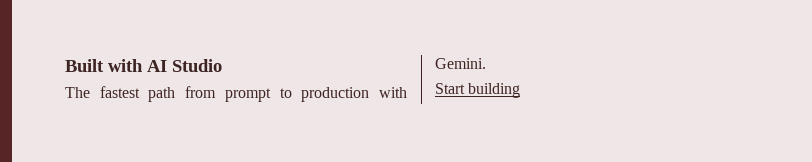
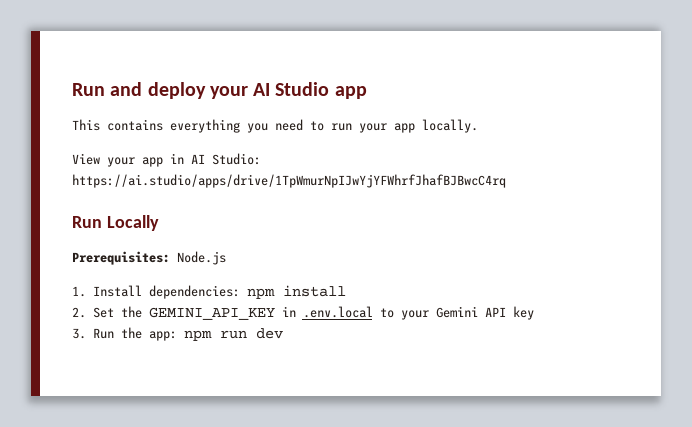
[65,59,222,72] [65,86,408,102] [435,58,486,69] [435,83,521,98] Built with AI Studio // The fastest path from prompt to production with Gemini. // Start building -> [72,82,367,99] [72,119,478,133] [72,153,261,167] [72,174,506,188] [72,215,159,231] [72,251,226,265] [72,285,346,299] [72,306,534,320] [72,327,283,341] Run and deploy your AI Studio app // This contains everything you need to run your app locally. // View your app in AI Studio: https://ai.studio/apps/drive/1TpWmurNpIJwYjYFWhrfJhafBJBwcC4rq // Run Locally // Prerequisites: Node.js // 1. Install dependencies: npm install // 2. Set the GEMINI_API_KEY in .env.local to your Gemini API key // 3. Run the app: npm run dev

